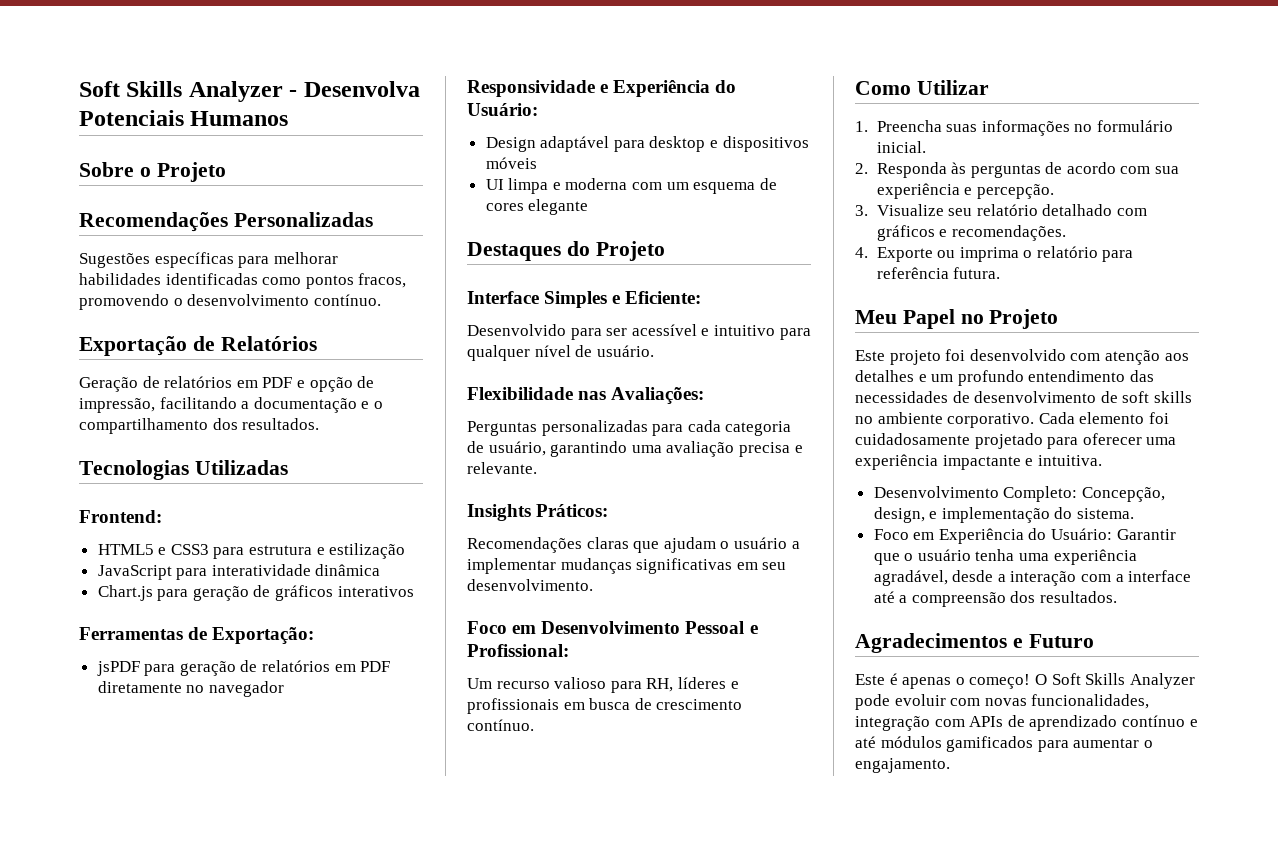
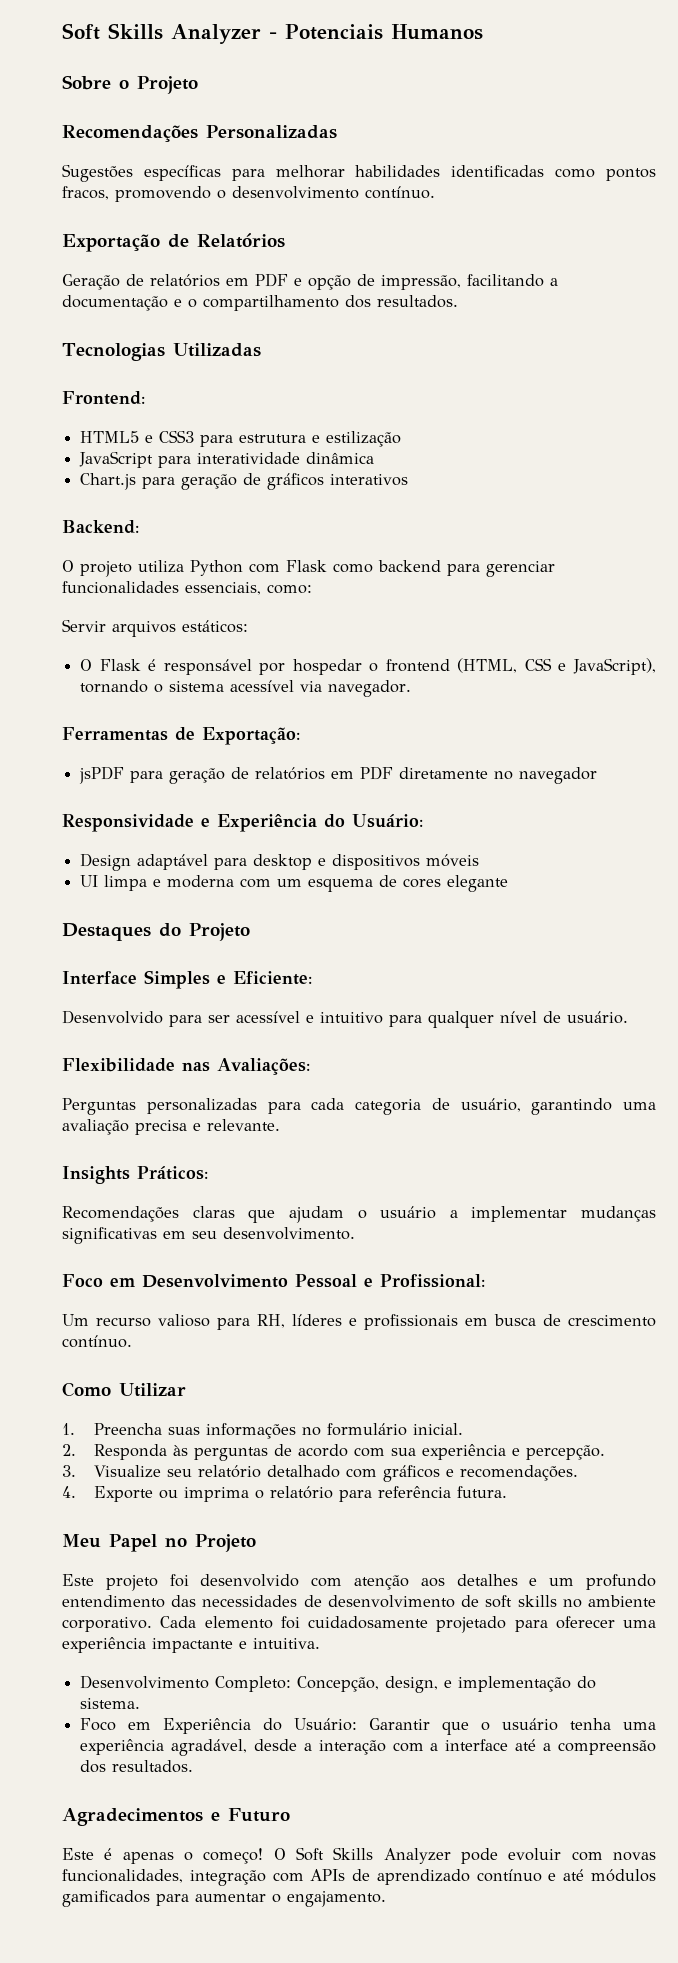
[303,81,420,97] Desenvolva -> (277, 35) none
(414, 591) none -> [62,520,139,534] [62,560,555,577] [62,581,312,595] [62,619,248,637] [80,658,657,675] [80,680,412,697] // Backend: // O projeto utiliza Python com Flask como backend para gerenciar funcionalidades essenciais, como: // Servir arquivos estáticos: // O Flask é responsável por hospedar o frontend (HTML, CSS e JavaScript), tornando o sistema acessível via navegador.

